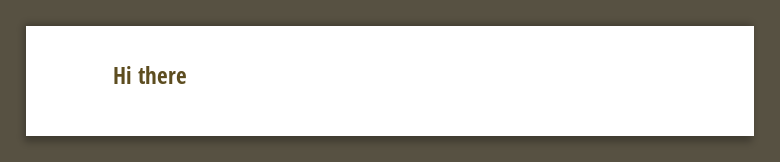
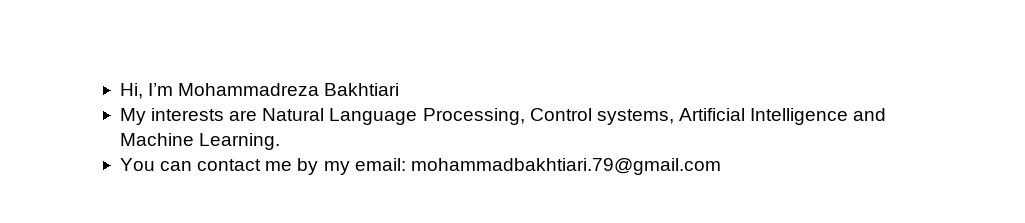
[113,66,188,84] Hi there -> [119,83,400,99] [119,108,887,125] [119,133,281,150] [119,158,721,175] Hi, I’m Mohammadreza Bakhtiari // My interests are Natural Language Processing, Control systems, Artificial Intelligence and Machine Learning. // You can contact me by my email: mohammadbakhtiari.79@gmail.com

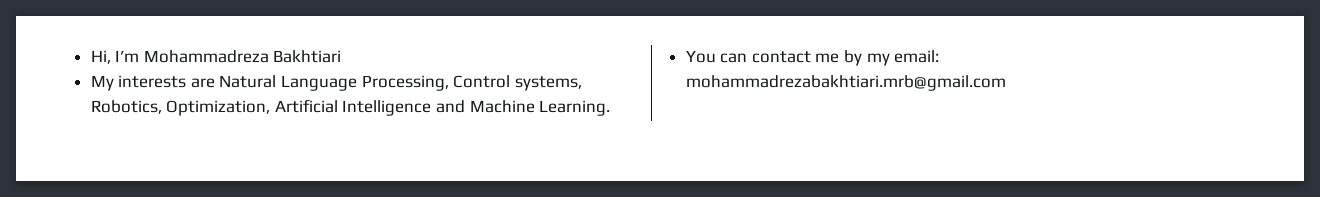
(674, 117) none -> [90,100,271,116] Robotics, Optimization,
[410,158,721,175] mohammadbakhtiari.79@gmail.com -> [685,75,1006,91] mohammadrezabakhtiari.mrb@gmail.com

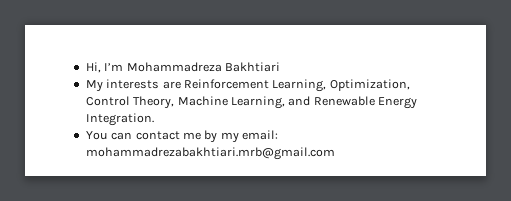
[219,75,582,91] [90,99,611,116] Natural Language Processing, Control systems, Robotics, Optimization, Artificial Intelligence and Machine Learning. -> [183,79,410,92] [85,96,417,109] [85,113,154,126] Reinforcement Learning, Optimization, Control Theory, Machine Learning, and Renewable Energy Integration.

